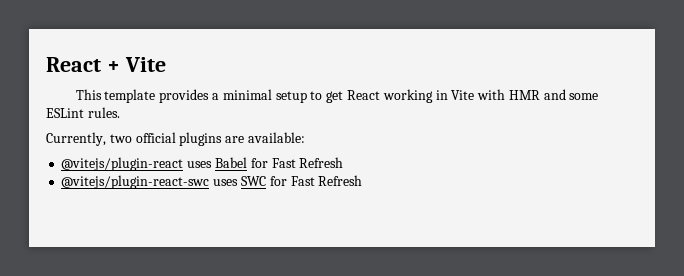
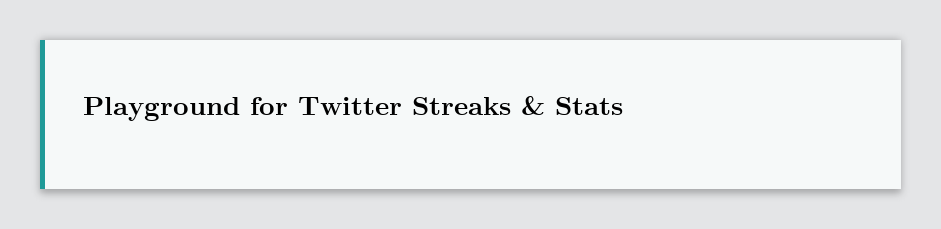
[46,57,166,72] [75,89,599,103] [46,107,120,118] [46,132,305,146] [61,157,344,171] [61,175,363,189] React + Vite // This template provides a minimal setup to get React working in Vite with HMR and some ESLint rules. // Currently, two official plugins are available: // @vitejs/plugin-react uses Babel for Fast Refresh // @vitejs/plugin-react-swc uses SWC for Fast Refresh -> [83,96,623,121] Playground for Twitter Streaks & Stats

